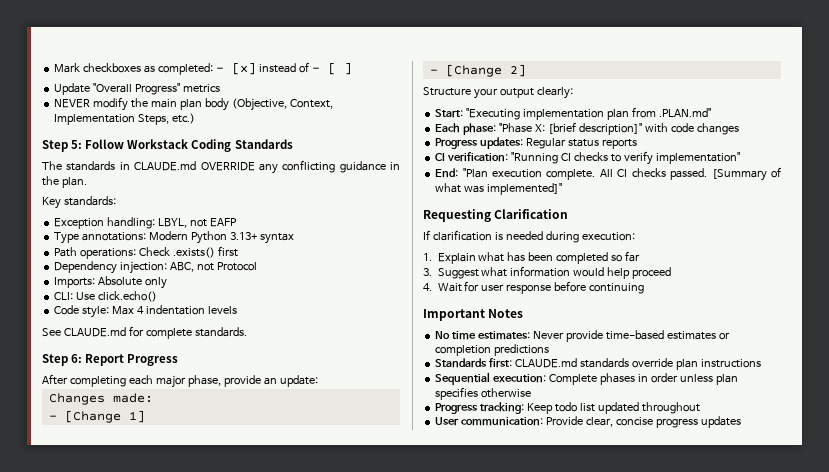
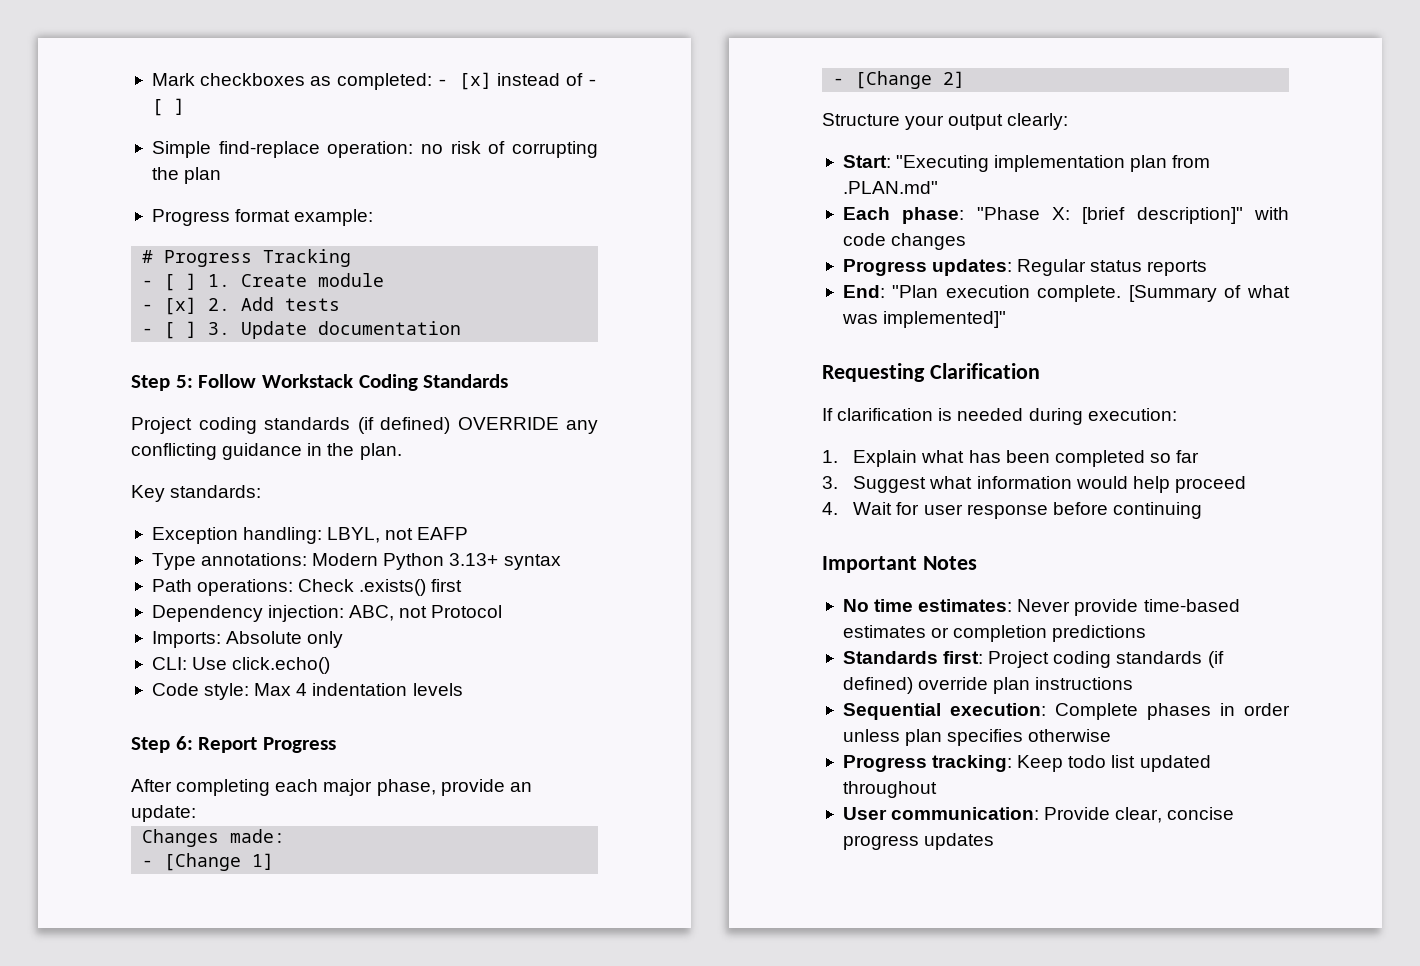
[54,83,221,95] [54,97,333,111] [54,113,196,125] Update "Overall Progress" metrics // NEVER modify the main plan body (Objective, Context, Implementation Steps, etc.) -> [151,141,598,158] [151,167,222,184] [151,209,374,226] [142,249,352,267] [142,273,385,291] [142,297,341,315] [142,321,462,339] Simple find-replace operation: no risk of corrupting the plan // Progress format example: // # Progress Tracking // - [ ] 1. Create module // - [x] 2. Add tests // - [ ] 3. Update documentation
[42,161,197,171] The standards in CLAUDE.md -> [131,417,450,434] Project coding standards (if defined)
[42,326,247,339] // See CLAUDE.md for complete standards. -> (463, 689) none
[435,151,740,165] // CI verification: "Running CI checks to verify implementation" -> (1208, 268) none
[599,168,708,180] All CI checks passed. -> (1122, 293) none
[515,358,630,368] CLAUDE.md standards -> [988,651,1224,668] [842,677,913,694] Project coding standards (if defined)

